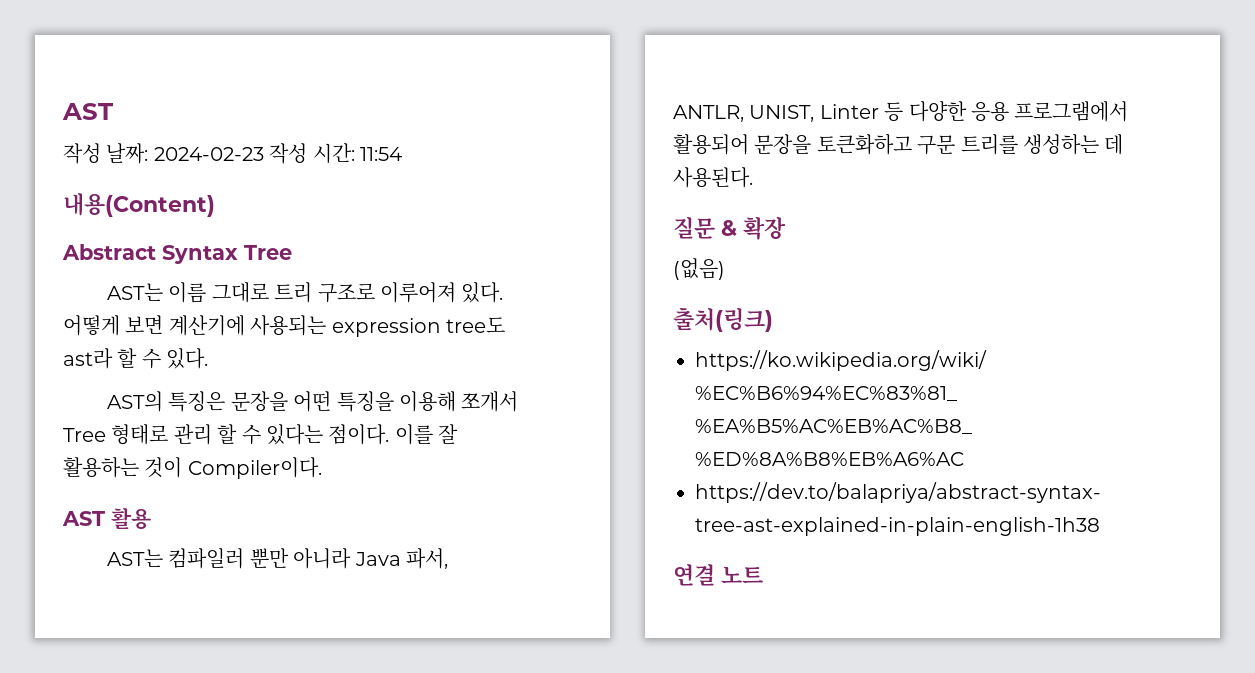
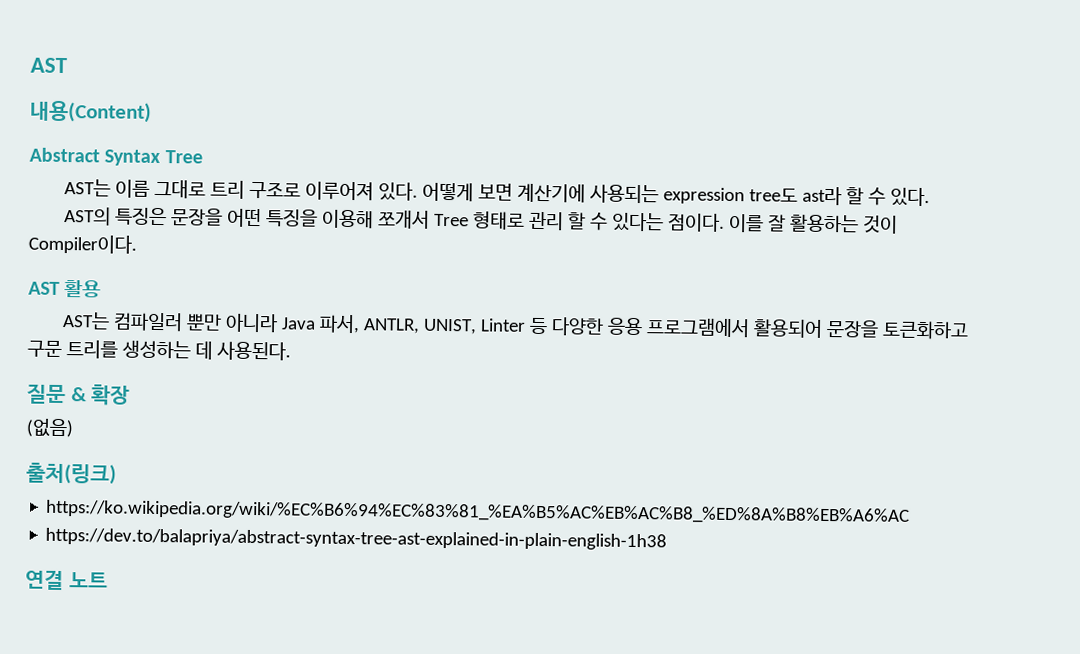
[62,103,114,120] [63,143,402,164] AST // 작성 날짜: 2024-02-23 작성 시간: 11:54 -> [30,57,68,74] AST

